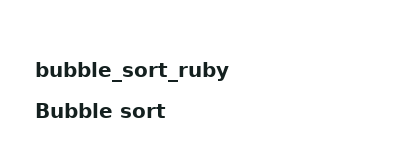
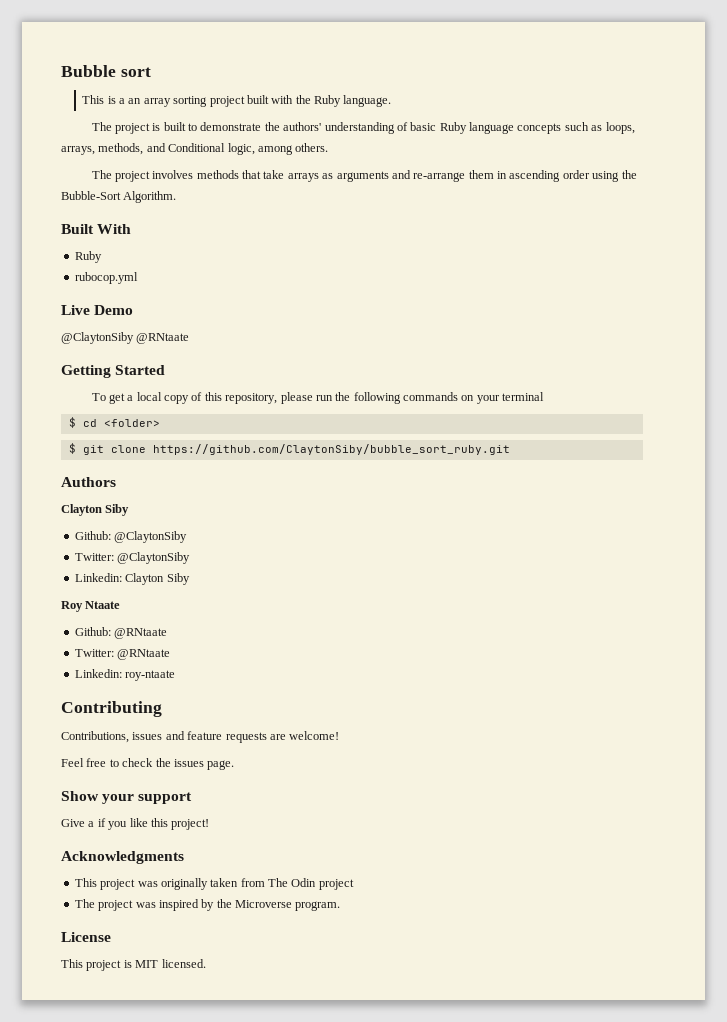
[35,62,229,82] bubble_sort_ruby // -> (61, 71) none
(166, 111) none -> [82,95,392,107] [91,122,635,134] [61,143,329,155] [91,170,637,182] [61,191,177,203] [61,224,132,234] [74,251,102,263] [74,272,138,284] [61,305,134,315] [61,332,190,344] [61,365,166,378] [91,392,545,404] [68,417,160,428] [68,443,510,455] [61,477,116,487] [61,504,130,516] [74,531,188,543] [74,552,191,564] [74,573,190,585] [61,601,121,612] [74,627,168,639] [74,649,171,660] [74,669,176,681] [61,701,162,717] [61,731,340,743] [61,758,235,770] [61,791,193,804] [61,818,210,830] [61,851,184,864] [74,878,354,890] [74,899,341,911] [61,932,111,942] [61,959,206,971] // This is a an array sorting project built with the Ruby language. // The project is built to demonstrate the authors' understanding of basic Ruby language concepts such as loops, arrays, methods, and Conditional logic, among others. // The project involves methods that take arrays as arguments and re-arrange them in ascending order using the Bubble-Sort Algorithm. // Built With // Ruby // rubocop.yml // Live Demo // @ClaytonSiby @RNtaate // Getting Started // To get a local copy of this repository, please run the following commands on your terminal // $ cd <folder> // $ git clone https://github.com/ClaytonSiby/bubble_sort_ruby.git // Authors // Clayton Siby // Github: @ClaytonSiby // Twitter: @ClaytonSiby // Linkedin: Clayton Siby // Roy Ntaate // Github: @RNtaate // Twitter: @RNtaate // Linkedin: roy-ntaate // Contributing // Contributions, issues and feature requests are welcome! // Feel free to check the issues page. // Show your support // Give a if you like this project! // Acknowledgments // This project was originally taken from The Odin project // The project was inspired by the Microverse program. // License // This project is MIT licensed.

